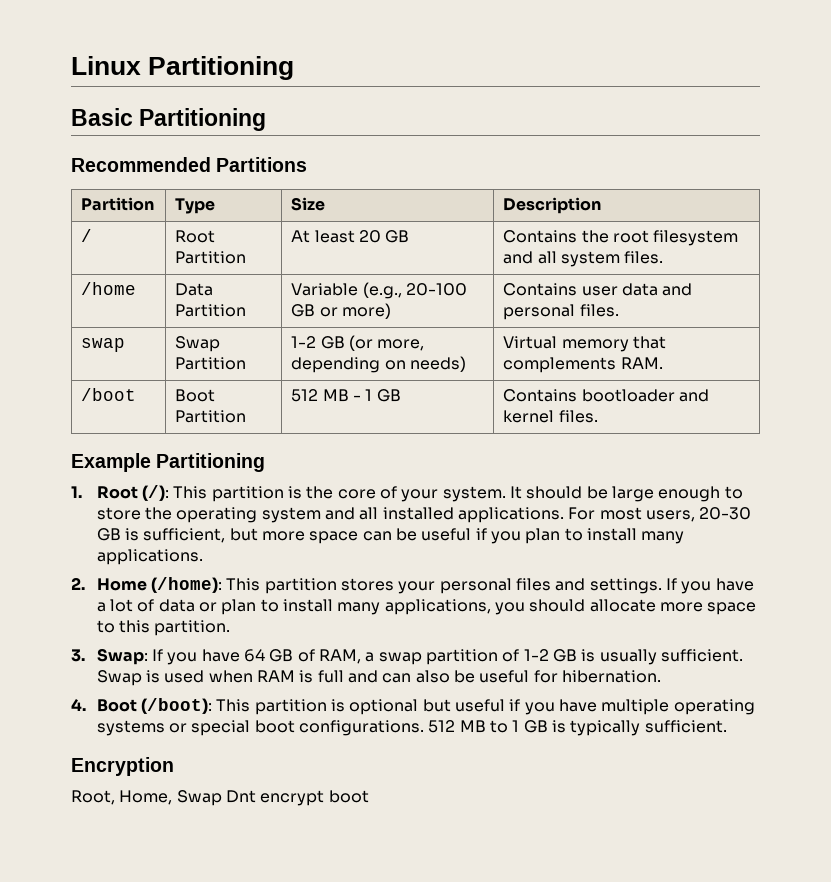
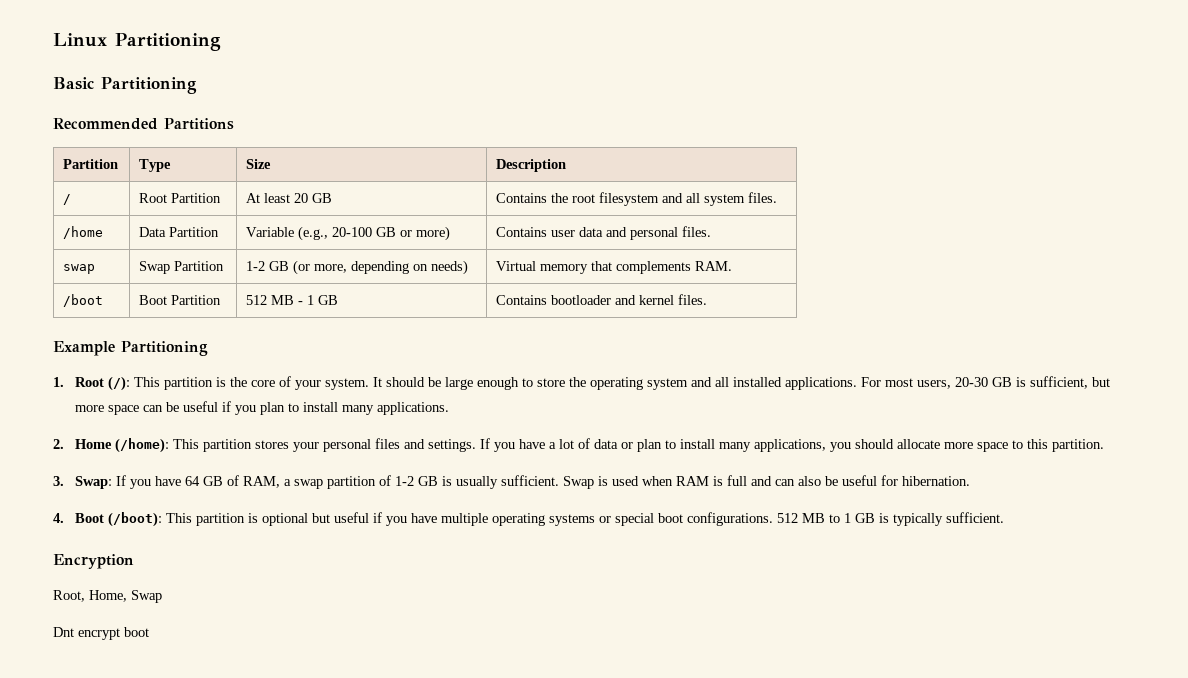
(222, 798) none -> (162, 596) //

